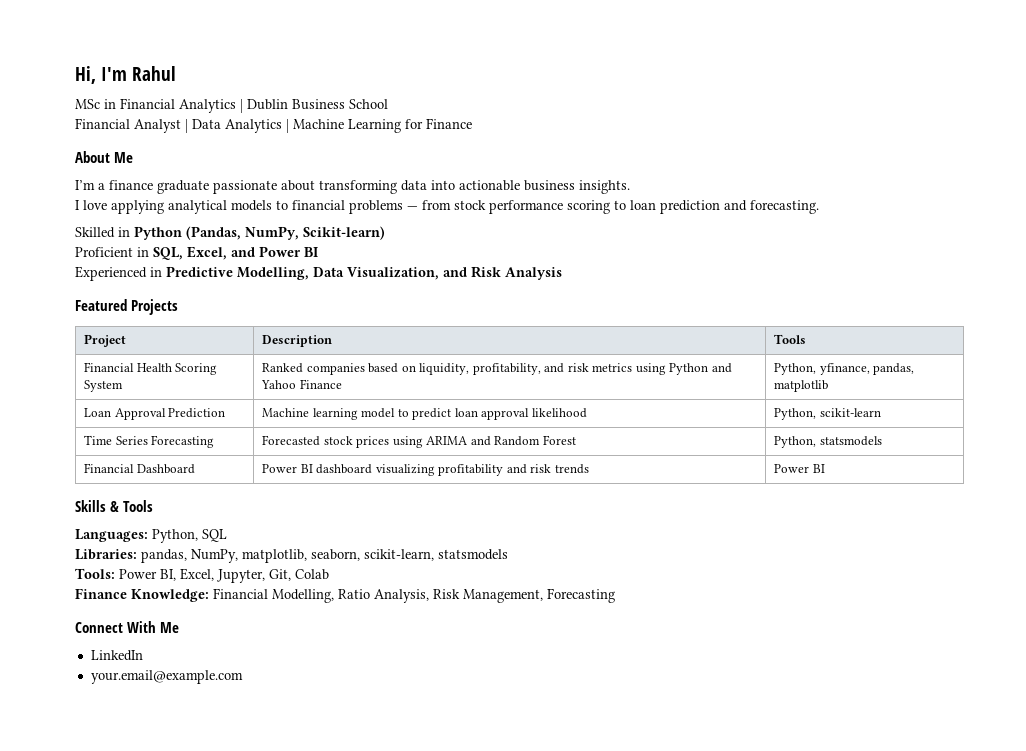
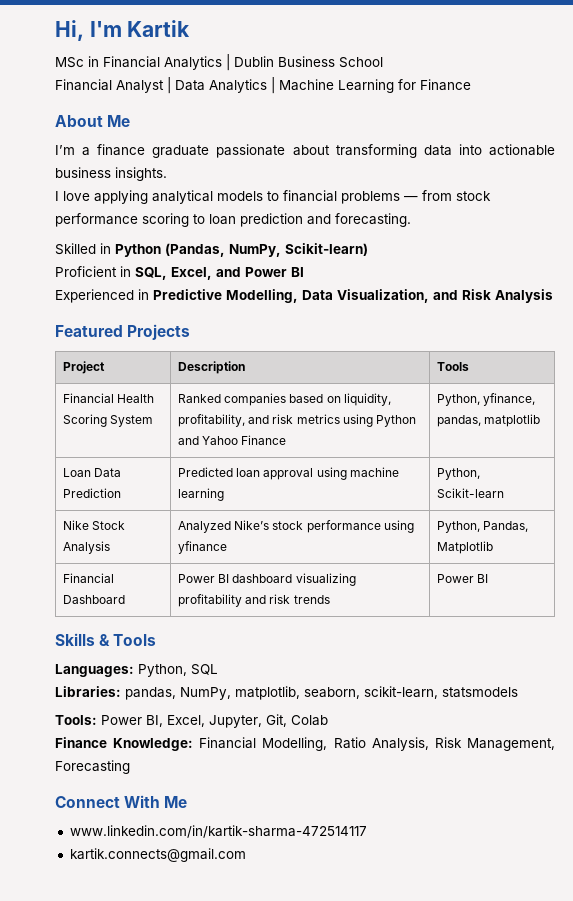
[132,66,176,81] Rahul -> [127,20,191,37] Kartik
[114,408,166,420] Approval -> [94,468,122,477] Data
[262,408,587,420] [774,408,881,420] [84,435,215,448] [262,435,576,448] [774,436,882,448] Machine learning model to predict loan approval likelihood | Python, scikit-learn // Time Series Forecasting | Forecasted stock prices using ARIMA and Random Forest | Python, statsmodels -> [177,467,399,480] [177,488,224,501] [436,468,480,480] [436,488,504,498] [62,520,126,530] [62,541,110,554] [177,520,414,533] [177,541,227,554] [436,521,529,533] [436,541,493,554] Predicted loan approval using machine learning | Python, Scikit-learn // Nike Stock Analysis | Analyzed Nike’s stock performance using yfinance | Python, Pandas, Matplotlib
[90,650,143,661] [90,670,243,684] LinkedIn // your.email@example.com -> [69,825,367,838] [69,848,246,862] www.linkedin.com/in/kartik-sharma-472514117 // kartik.connects@gmail.com

